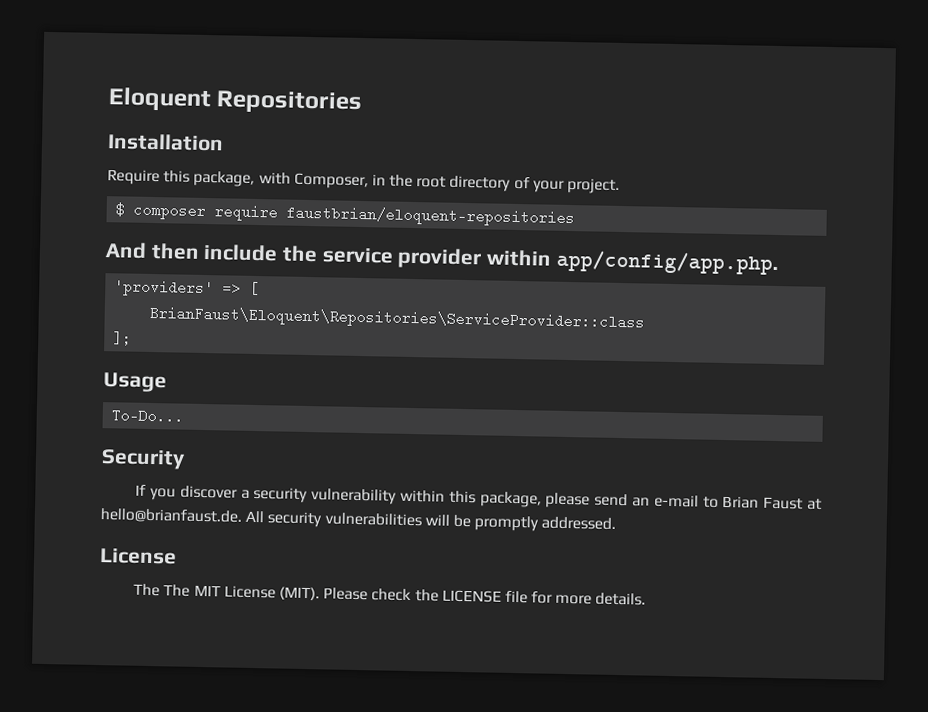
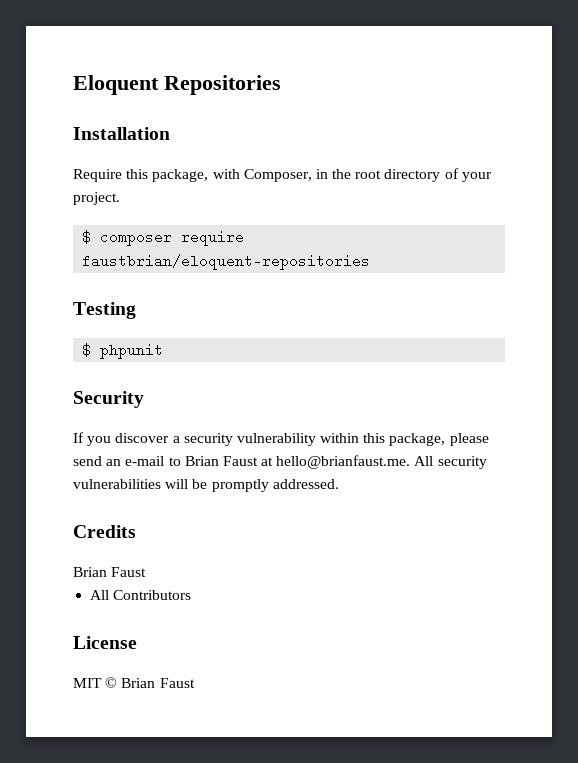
[105,242,779,276] [114,279,260,298] [149,305,646,332] [113,331,133,346] [103,372,167,393] [111,408,185,424] And then include the service provider within app/config/app.php. // 'providers' => [ // BrianFaust\Eloquent\Repositories\ServiceProvider::class // ]; // Usage // To-Do... -> [73,302,136,319] [82,343,164,359] Testing // $ phpunit
[100,508,242,524] hello@brianfaust.de. -> [276,455,411,469] hello@brianfaust.me.
[99,548,177,565] [133,583,647,606] License // The The MIT License (MIT). Please check the LICENSE file for more details. -> [73,525,136,538] [73,567,147,577] [90,590,192,600] [73,636,137,649] [73,677,195,688] Credits // Brian Faust // All Contributors // License // MIT © Brian Faust

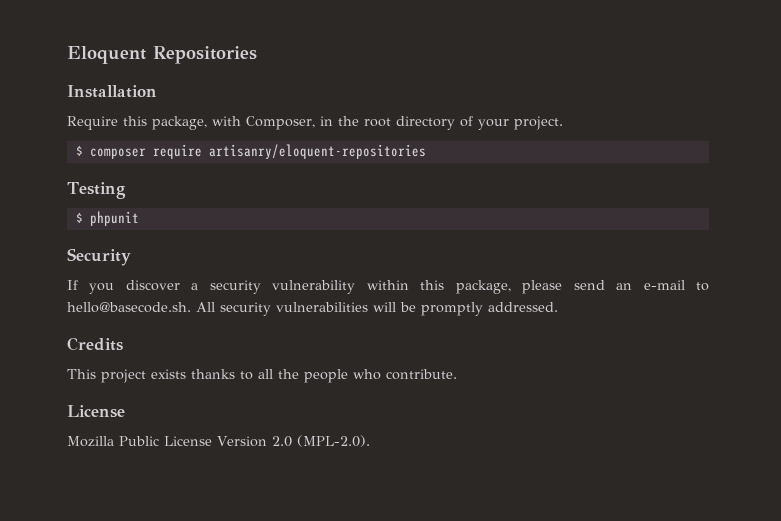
[82,254,371,270] faustbrian/eloquent-repositories -> [208,144,426,159] artisanry/eloquent-repositories
[184,455,411,469] Brian Faust at hello@brianfaust.me. -> [67,302,191,313] hello@basecode.sh.
[73,567,147,577] [90,590,192,600] [73,636,137,649] [73,677,195,688] Brian Faust // All Contributors // License // MIT © Brian Faust -> [67,369,457,383] [67,405,125,418] [67,435,370,447] This project exists thanks to all the people who contribute. // License // Mozilla Public License Version 2.0 (MPL-2.0).

